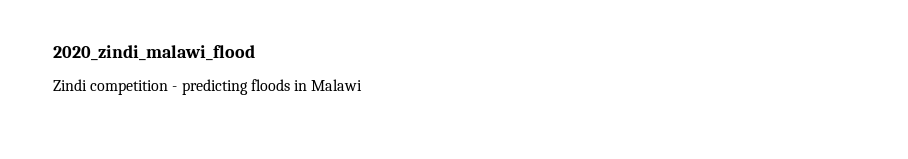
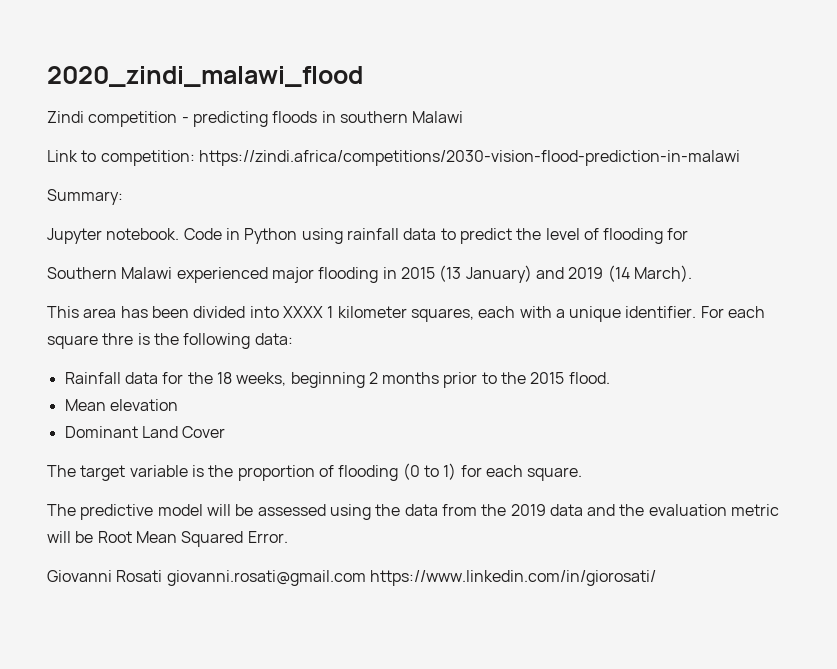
[311,79,363,91] Malawi -> [339,111,464,123] [47,150,740,166] [47,189,123,205] [47,228,689,244] [47,265,692,283] [47,306,766,322] [47,333,293,349] [64,372,610,388] [64,399,178,411] [64,426,226,438] [47,463,583,481] [47,504,780,520] [47,531,288,547] [47,570,656,586] southern Malawi // Link to competition: https://zindi.africa/competitions/2030-vision-flood-prediction-in-malawi // Summary: // Jupyter notebook. Code in Python using rainfall data to predict the level of flooding for // Southern Malawi experienced major flooding in 2015 (13 January) and 2019 (14 March). // This area has been divided into XXXX 1 kilometer squares, each with a unique identifier. For each square thre is the following data: // Rainfall data for the 18 weeks, beginning 2 months prior to the 2015 flood. // Mean elevation // Dominant Land Cover // The target variable is the proportion of flooding (0 to 1) for each square. // The predictive model will be assessed using the data from the 2019 data and the evaluation metric will be Root Mean Squared Error. // Giovanni Rosati giovanni.rosati@gmail.com https://www.linkedin.com/in/giorosati/

